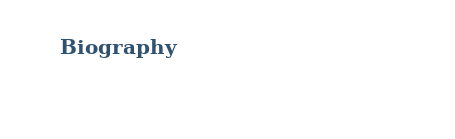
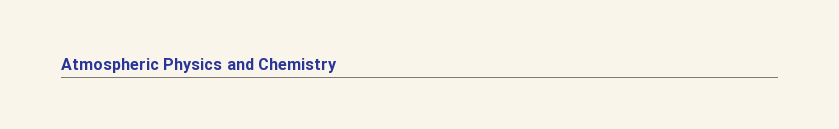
[60,39,178,58] Biography -> [61,58,337,73] Atmospheric Physics and Chemistry

